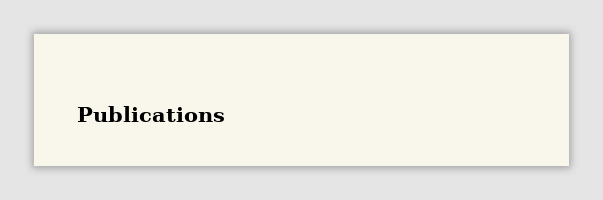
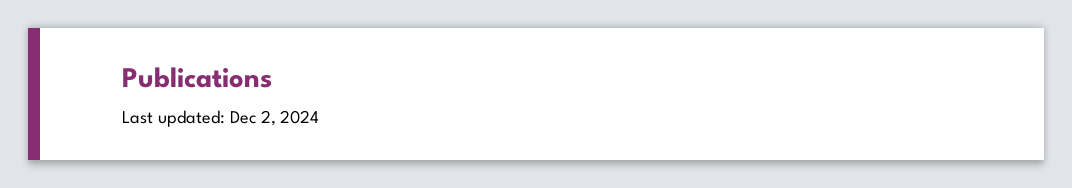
(225, 114) none -> [122,110,320,127] // Last updated: Dec 2, 2024

